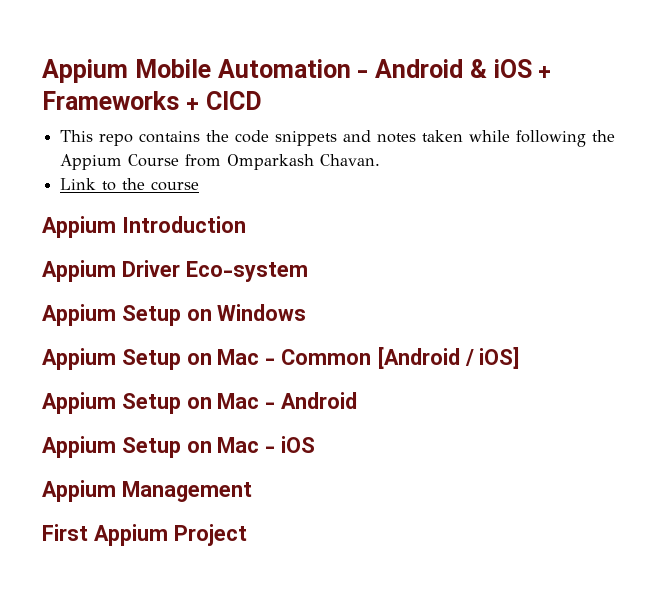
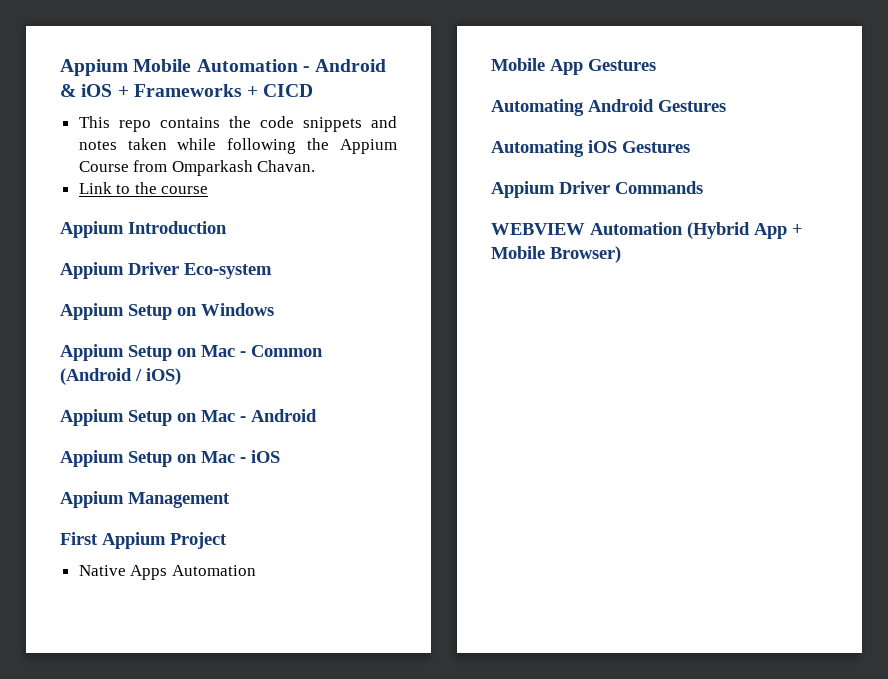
[376,347,521,369] [Android / iOS] -> [60,368,181,385] (Android / iOS)
(247, 535) none -> [78,565,256,580] [491,58,656,75] [491,99,726,116] [491,140,690,157] [491,181,703,198] [491,222,803,239] [491,246,621,263] // Native Apps Automation // Mobile App Gestures // Automating Android Gestures // Automating iOS Gestures // Appium Driver Commands // WEBVIEW Automation (Hybrid App + Mobile Browser)

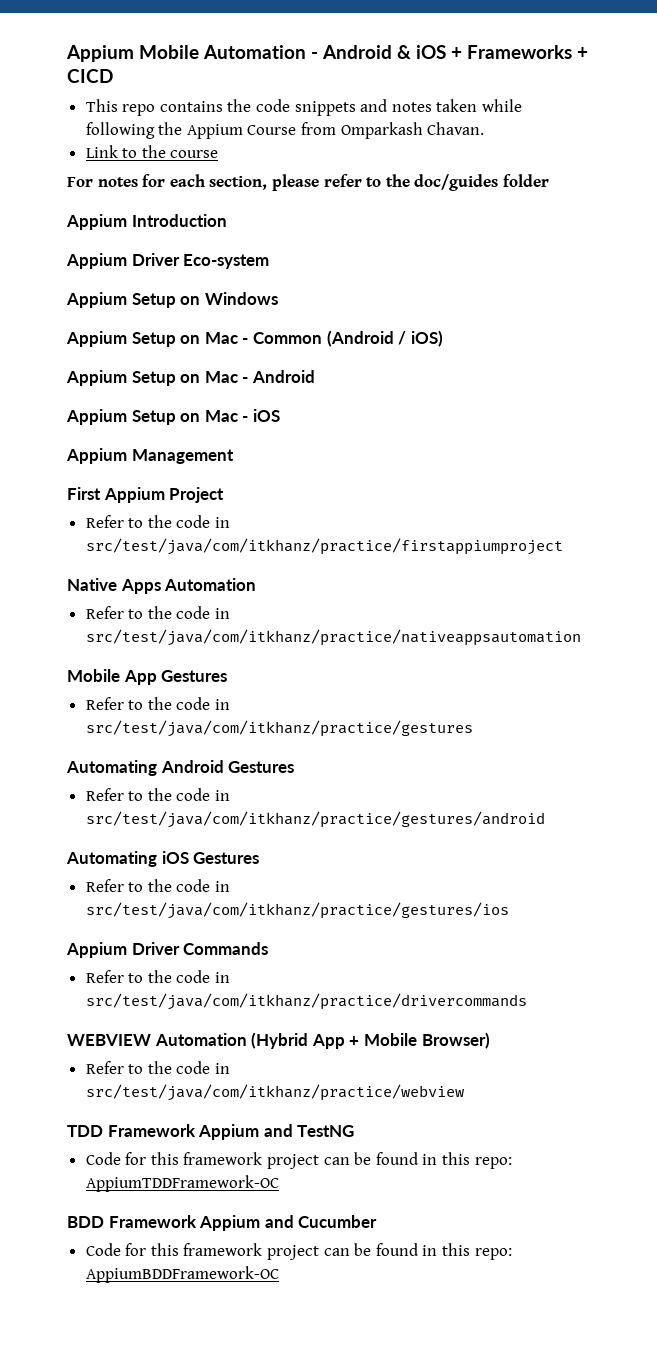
(209, 190) none -> [67,174,549,191] // For notes for each section, please refer to the doc/guides folder
[78,565,256,580] [491,58,656,75] [491,99,726,116] [491,140,690,157] [491,181,703,198] Native Apps Automation // Mobile App Gestures // Automating Android Gestures // Automating iOS Gestures // Appium Driver Commands -> [85,515,231,528] [85,538,563,555] [67,578,257,594] [85,606,231,619] [85,629,581,646] [67,669,228,685] [85,697,231,710] [85,720,473,737] [66,760,295,776] [85,788,231,801] [85,811,545,828] [66,851,260,867] [85,879,231,892] [85,902,509,919] [66,942,269,958] [85,970,231,983] [85,993,527,1010] Refer to the code in src/test/java/com/itkhanz/practice/firstappiumproject // Native Apps Automation // Refer to the code in src/test/java/com/itkhanz/practice/nativeappsautomation // Mobile App Gestures // Refer to the code in src/test/java/com/itkhanz/practice/gestures // Automating Android Gestures // Refer to the code in src/test/java/com/itkhanz/practice/gestures/android // Automating iOS Gestures // Refer to the code in src/test/java/com/itkhanz/practice/gestures/ios // Appium Driver Commands // Refer to the code in src/test/java/com/itkhanz/practice/drivercommands
(621, 254) none -> [85,1061,231,1074] [85,1084,464,1101] [67,1124,355,1140] [85,1152,512,1169] [85,1175,279,1192] [67,1215,378,1231] [85,1243,512,1260] [85,1266,279,1283] // Refer to the code in src/test/java/com/itkhanz/practice/webview // TDD Framework Appium and TestNG // Code for this framework project can be found in this repo: AppiumTDDFramework-OC // BDD Framework Appium and Cucumber // Code for this framework project can be found in this repo: AppiumBDDFramework-OC

